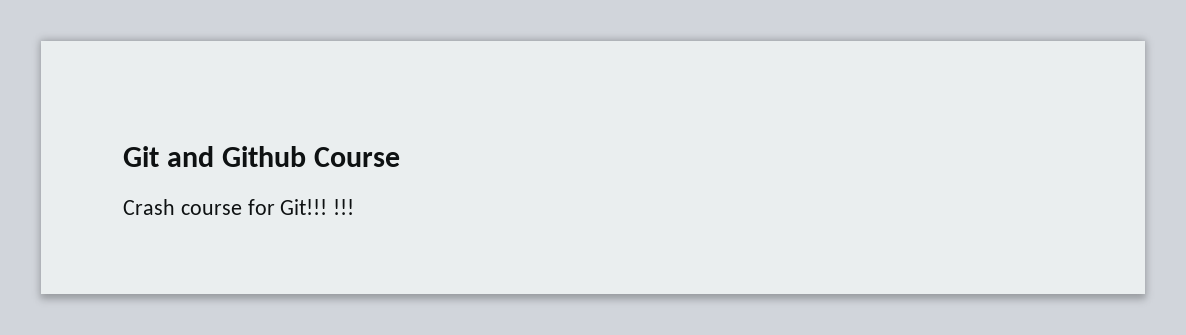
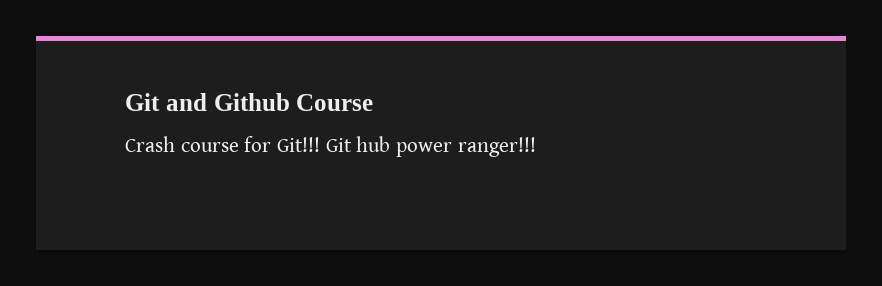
[333,199,355,215] !!! -> [325,136,536,157] Git hub power ranger!!!

